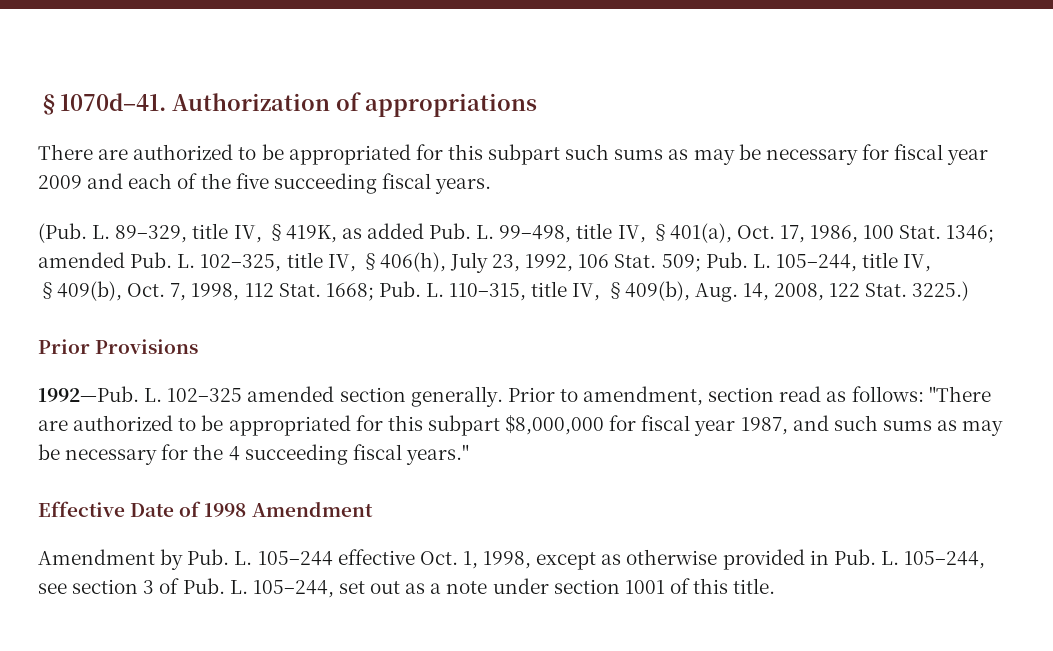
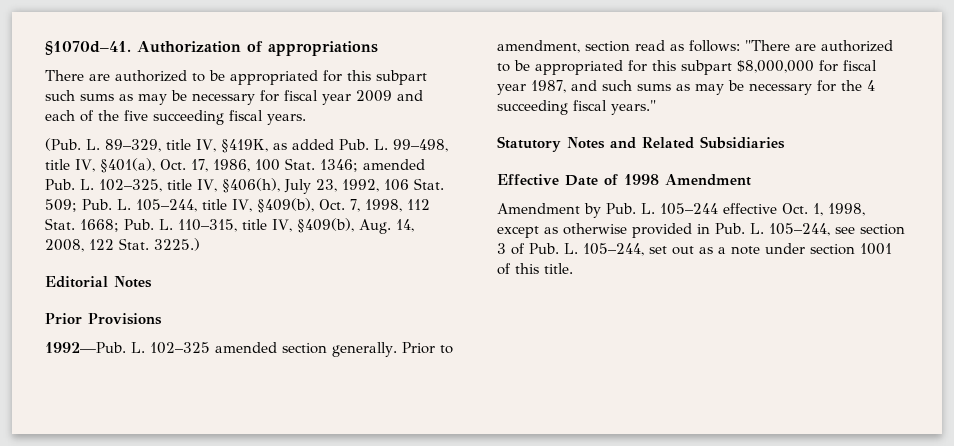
(970, 291) none -> [45,276,152,288] // Editorial Notes
(469, 454) none -> [497,136,785,152] // Statutory Notes and Related Subsidiaries

